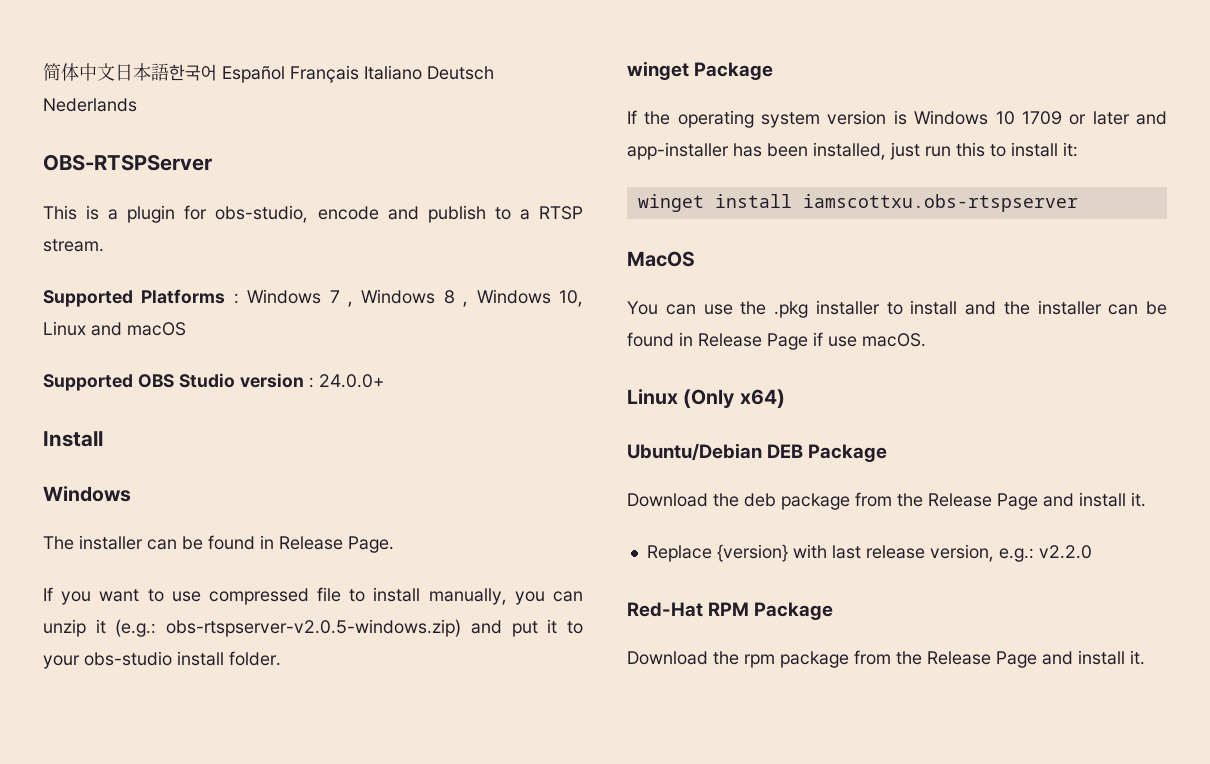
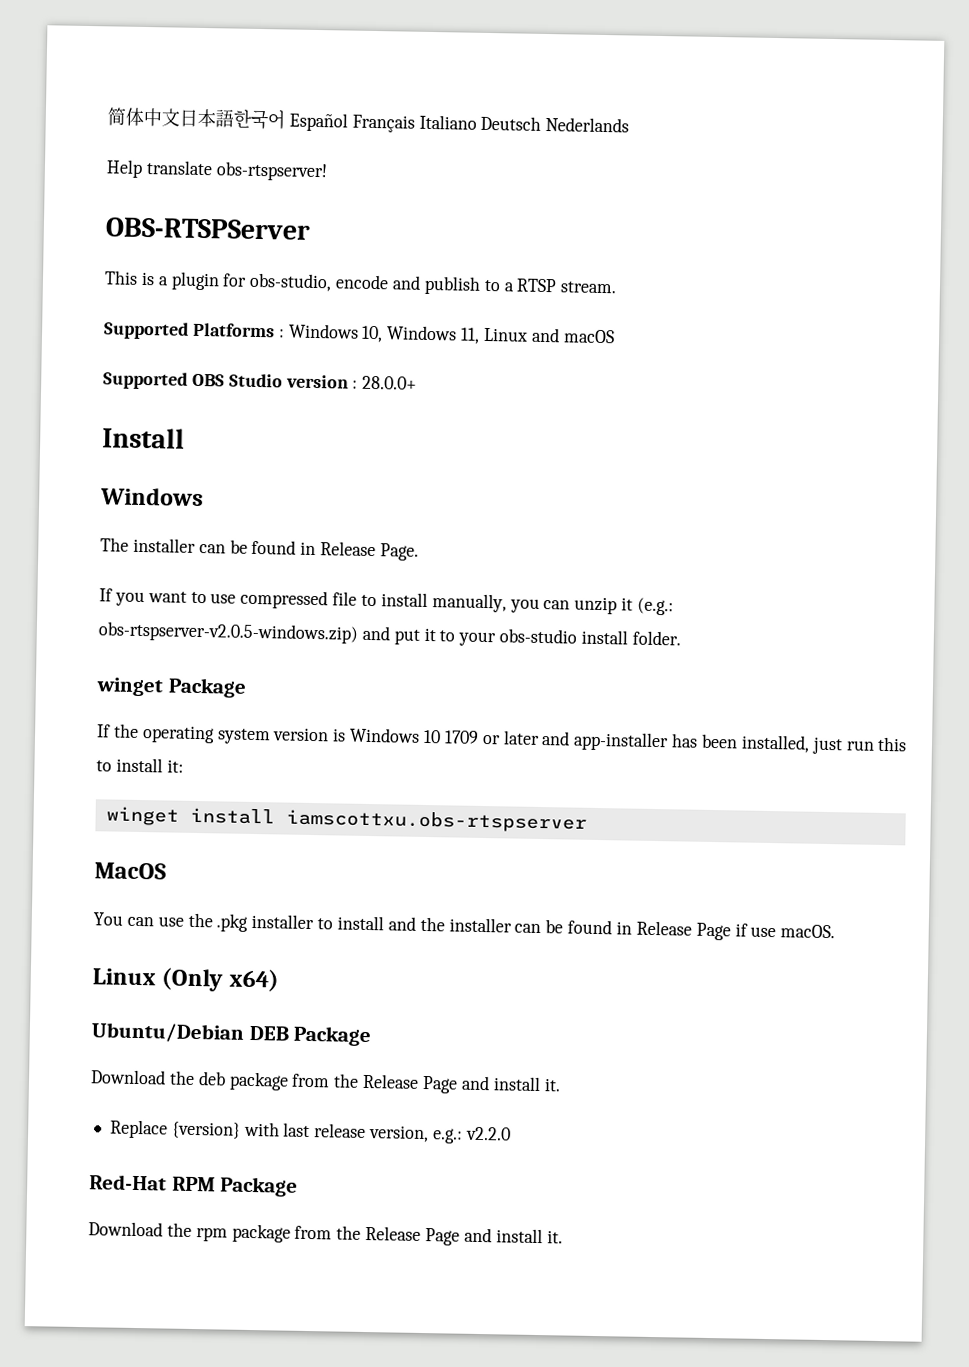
(137, 105) none -> [106,159,328,182] // Help translate obs-rtspserver!
[329,289,583,307] 7 , Windows 8 , Windows 10, -> [361,325,481,344] 10, Windows 11,
[319,374,384,388] 24.0.0+ -> [362,375,418,390] 28.0.0+

